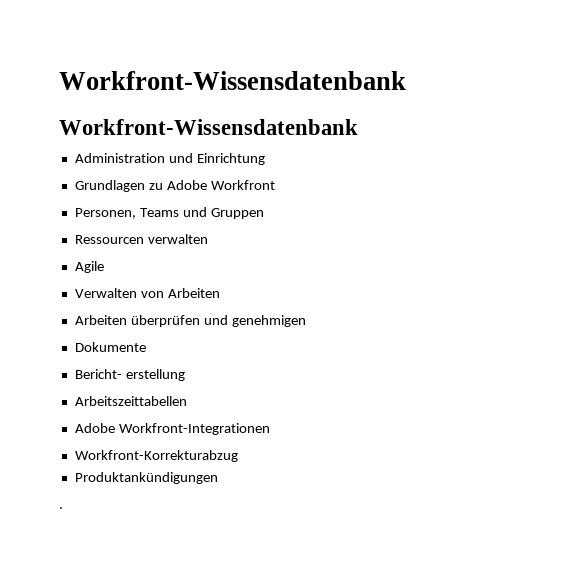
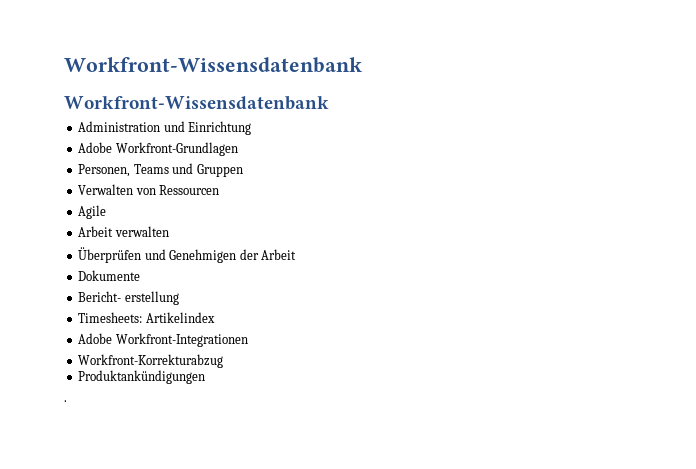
[74,180,275,192] Grundlagen zu Adobe Workfront -> [78,142,238,156] Adobe Workfront-Grundlagen
(264, 213) none -> [78,184,156,195] Verwalten von
[147,234,208,244] verwalten -> (220, 190) none
[74,288,220,298] [74,315,306,327] Verwalten von Arbeiten // Arbeiten überprüfen und genehmigen -> [78,226,169,237] [78,247,297,263] Arbeit verwalten // Überprüfen und Genehmigen der Arbeit
[74,396,187,406] Arbeitszeittabellen -> [78,312,215,323] Timesheets: Artikelindex

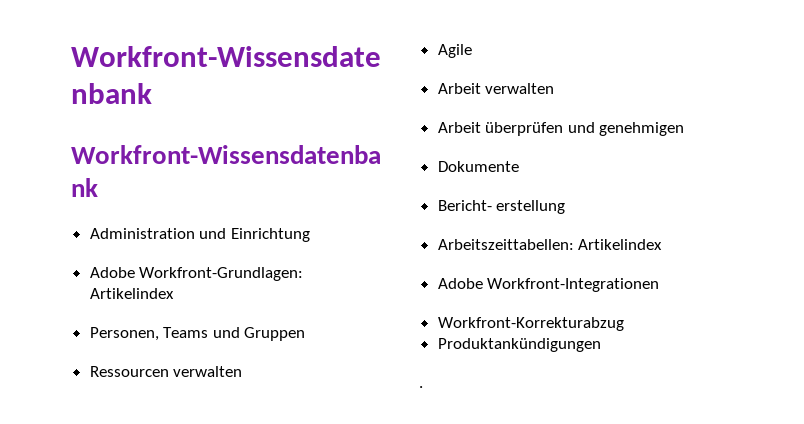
[115,142,238,156] Workfront-Grundlagen -> [139,267,304,281] [89,288,174,299] Workfront-Grundlagen: Artikelindex
[78,184,156,195] Verwalten von -> (306, 334) none
(220, 190) none -> [173,366,243,377] verwalten
[78,247,297,263] Überprüfen und Genehmigen der Arbeit -> [437,122,685,136] Arbeit überprüfen und genehmigen
[78,312,143,323] Timesheets: -> [437,239,574,250] Arbeitszeittabellen:

